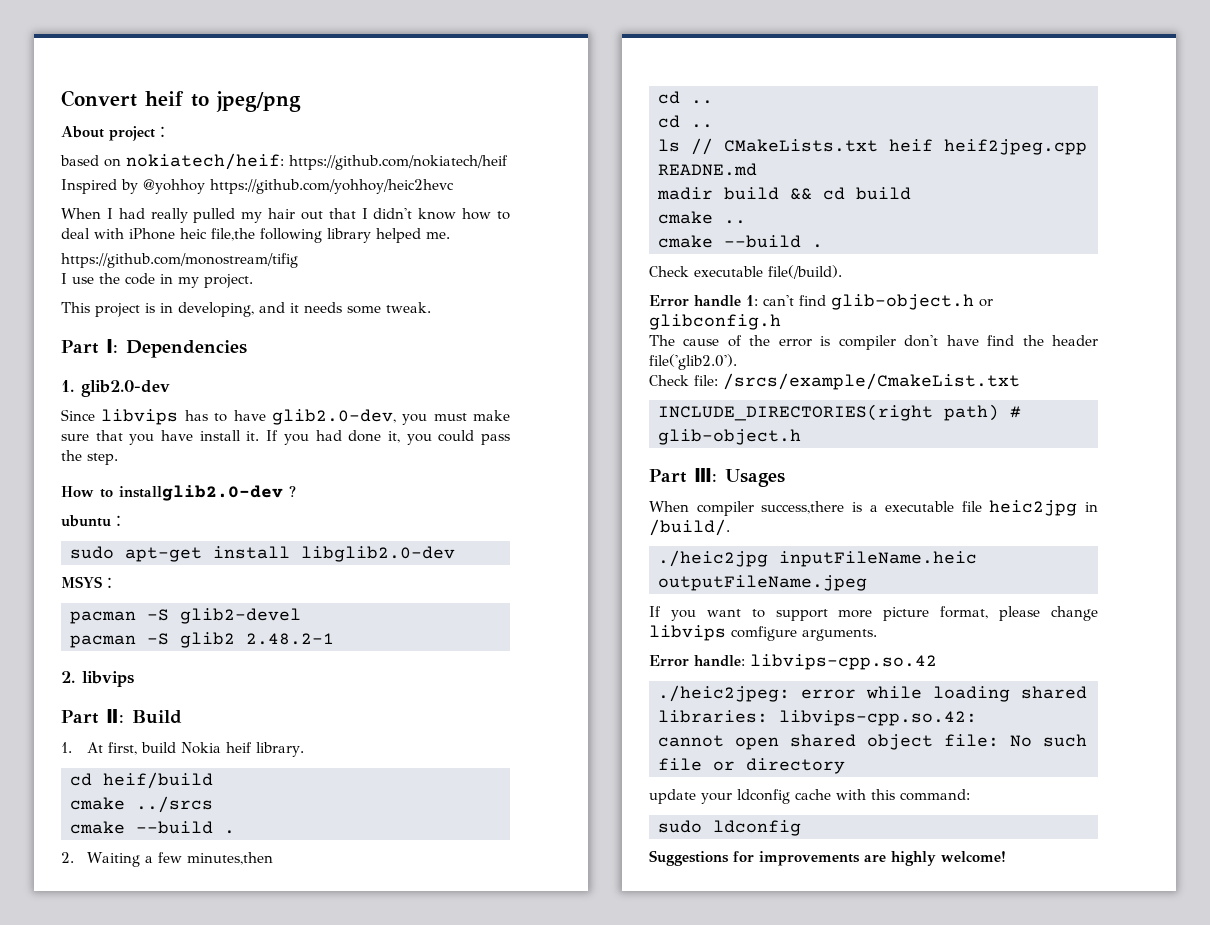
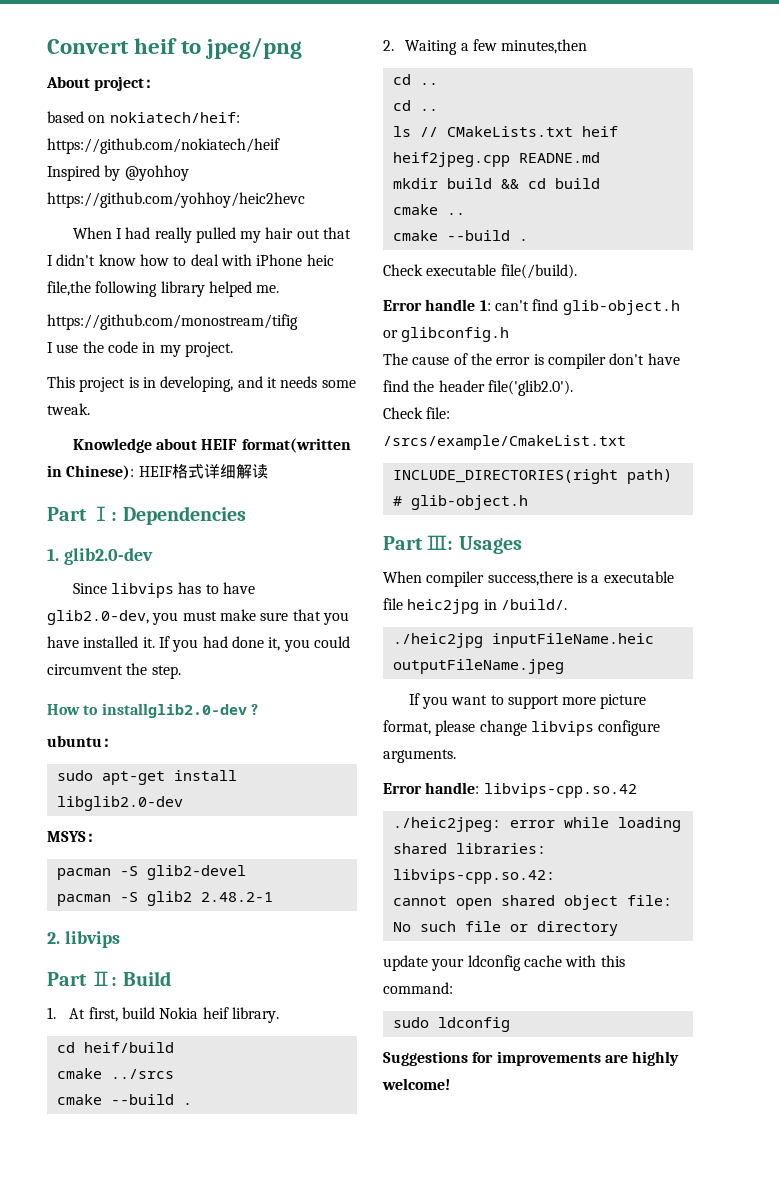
(431, 307) none -> [72,438,351,453] [47,464,268,480] // Knowledge about HEIF format(written in Chinese): HEIF格式详细解读
[199,430,241,441] install -> [83,636,139,648] installed
[480,434,510,445] pass -> [47,664,123,675] circumvent
[657,187,713,200] madir -> [392,178,438,189] mkdir
[731,626,797,641] comfigure -> [598,720,661,736] configure

